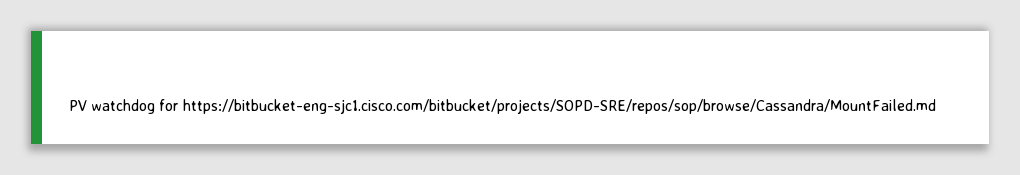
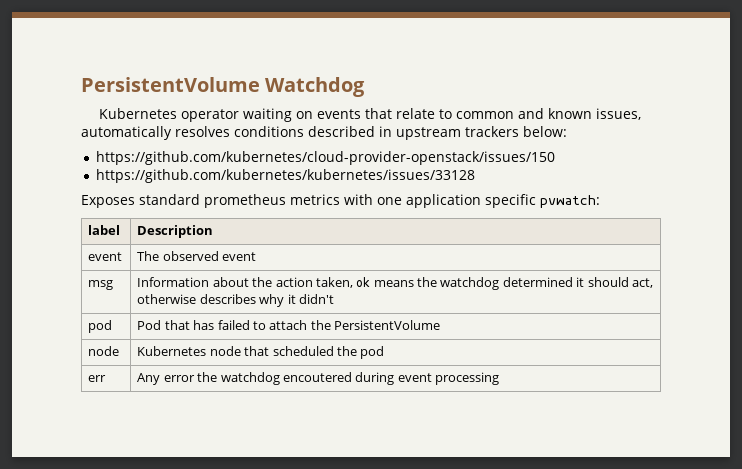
[69,99,936,114] PV watchdog for https://bitbucket-eng-sjc1.cisco.com/bitbucket/projects/SOPD-SRE/repos/sop/browse/Cassandra/MountFailed.md -> [81,77,366,97] [99,108,642,122] [81,126,567,140] [96,151,556,165] [96,169,476,183] [81,194,600,208] [88,225,121,235] [137,225,214,238] [88,252,123,261] [137,251,257,261] [88,280,114,290] [137,277,653,290] [137,294,334,307] [88,320,113,333] [137,320,441,330] [88,346,120,356] [137,346,385,359] [88,375,107,382] [137,372,500,385] PersistentVolume Watchdog // Kubernetes operator waiting on events that relate to common and known issues, automatically resolves conditions described in upstream trackers below: // https://github.com/kubernetes/cloud-provider-openstack/issues/150 // https://github.com/kubernetes/kubernetes/issues/33128 // Exposes standard prometheus metrics with one application specific pvwatch: // label | Description // event | The observed event // msg | Information about the action taken, ok means the watchdog determined it should act, otherwise describes why it didn't // pod | Pod that has failed to attach the PersistentVolume // node | Kubernetes node that scheduled the pod // err | Any error the watchdog encoutered during event processing

